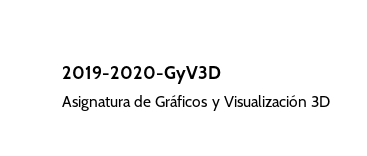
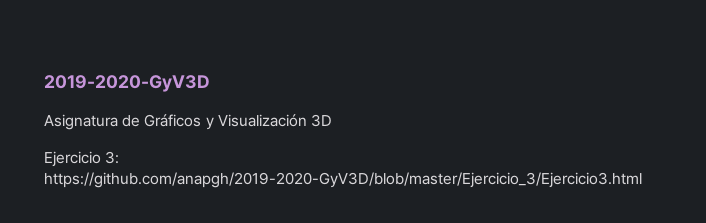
(330, 101) none -> [44,151,120,167] [44,172,642,188] // Ejercicio 3: https://github.com/anapgh/2019-2020-GyV3D/blob/master/Ejercicio_3/Ejercicio3.html

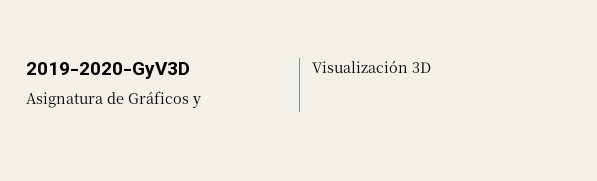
[44,151,120,167] [44,172,642,188] // Ejercicio 3: https://github.com/anapgh/2019-2020-GyV3D/blob/master/Ejercicio_3/Ejercicio3.html -> (431, 67) none

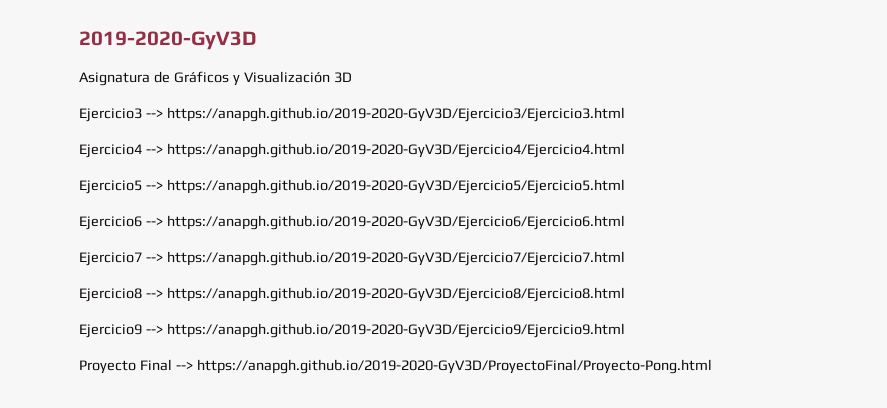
(431, 67) none -> [79,107,625,122] [79,143,625,158] [79,179,625,194] [79,215,625,230] [79,251,625,266] [79,287,625,302] [79,323,625,338] [79,359,712,374] // Ejercicio3 --> https://anapgh.github.io/2019-2020-GyV3D/Ejercicio3/Ejercicio3.html // Ejercicio4 --> https://anapgh.github.io/2019-2020-GyV3D/Ejercicio4/Ejercicio4.html // Ejercicio5 --> https://anapgh.github.io/2019-2020-GyV3D/Ejercicio5/Ejercicio5.html // Ejercicio6 --> https://anapgh.github.io/2019-2020-GyV3D/Ejercicio6/Ejercicio6.html // Ejercicio7 --> https://anapgh.github.io/2019-2020-GyV3D/Ejercicio7/Ejercicio7.html // Ejercicio8 --> https://anapgh.github.io/2019-2020-GyV3D/Ejercicio8/Ejercicio8.html // Ejercicio9 --> https://anapgh.github.io/2019-2020-GyV3D/Ejercicio9/Ejercicio9.html // Proyecto Final --> https://anapgh.github.io/2019-2020-GyV3D/ProyectoFinal/Proyecto-Pong.html

